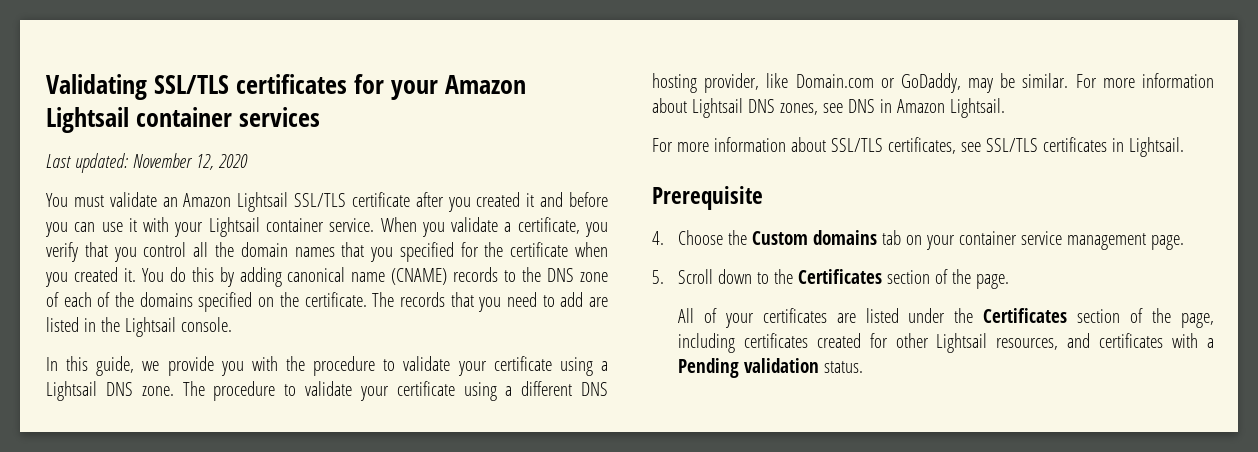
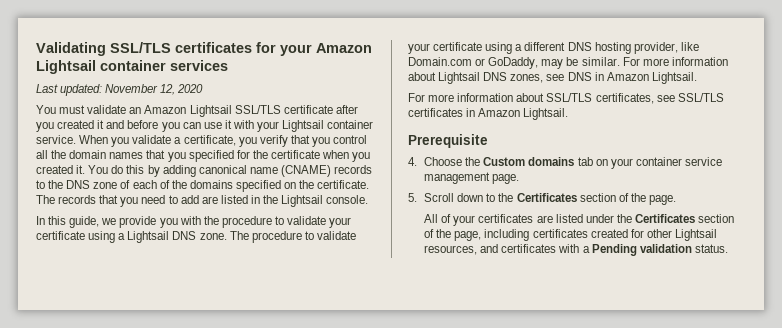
(1124, 145) none -> [478,108,521,117] Amazon

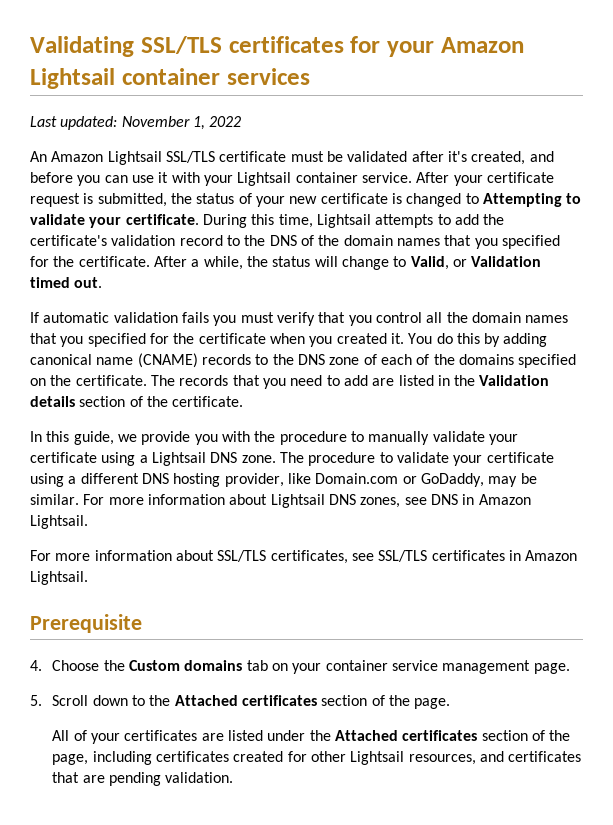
[160,84,204,95] [36,105,358,117] [36,120,105,132] 12, 2020 // You must validate an Amazon Lightsail SSL/TLS certificate after you created it -> [192,116,242,130] [30,151,526,165] 1, 2022 // An Amazon Lightsail SSL/TLS certificate must be validated after it's created,
[79,135,257,147] When you validate a certificate, you -> [416,172,554,186] [30,193,582,207] [30,214,505,228] [30,235,560,249] [30,256,542,270] [30,277,103,288] [30,312,274,326] After your certificate request is submitted, the status of your new certificate is changed to Attempting to validate your certificate. During this time, Lightsail attempts to add the certificate's validation record to the DNS of the domain names that you specified for the certificate. After a while, the status will change to Valid, or Validation timed out. // If automatic validation fails you must
[281,195,369,207] Lightsail console. -> [479,375,550,386] [30,396,244,407] Validation details section of the certificate.
(284, 220) none -> [368,431,430,445] manually
[516,193,577,202] Certificates -> [174,695,317,706] Attached certificates
[634,214,695,223] Certificates -> [334,730,478,741] Attached certificates
[558,244,728,256] with a Pending validation status. -> [52,772,234,786] that are pending validation.

